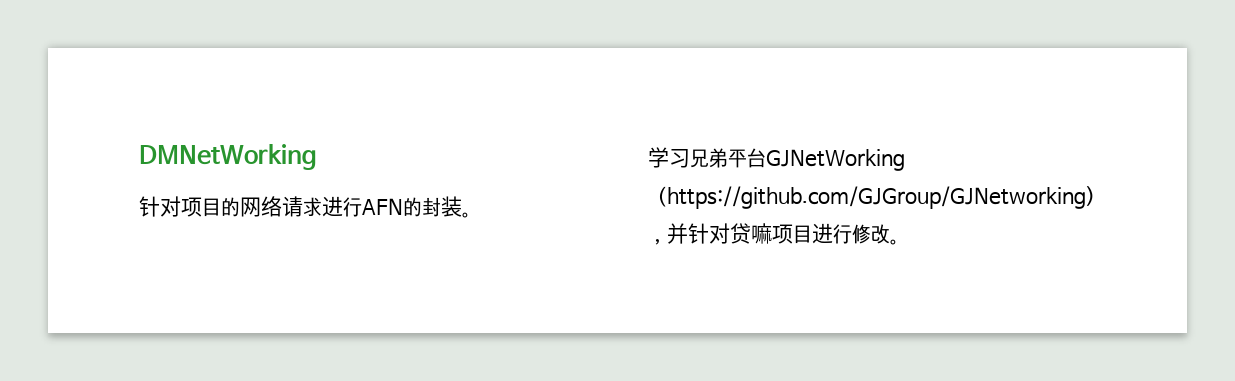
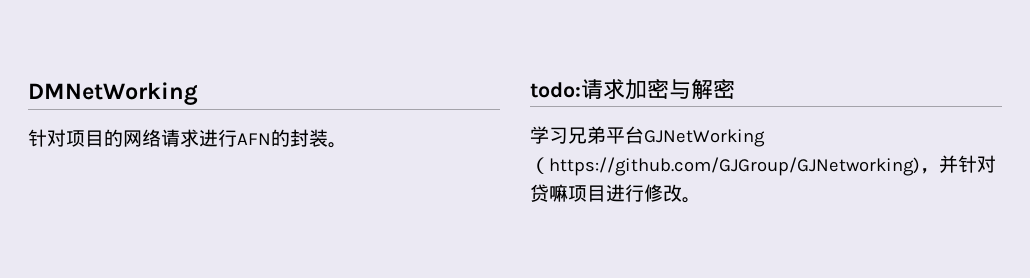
(471, 215) none -> [530,79,735,100] // todo:请求加密与解密

